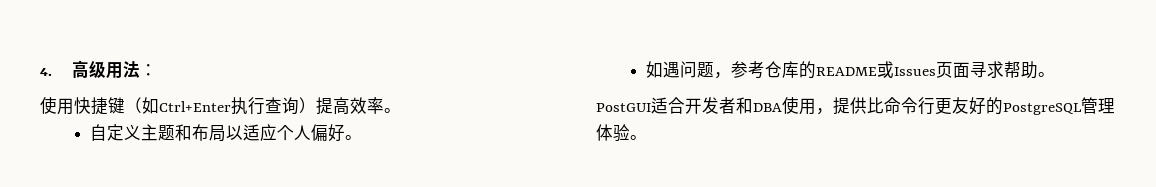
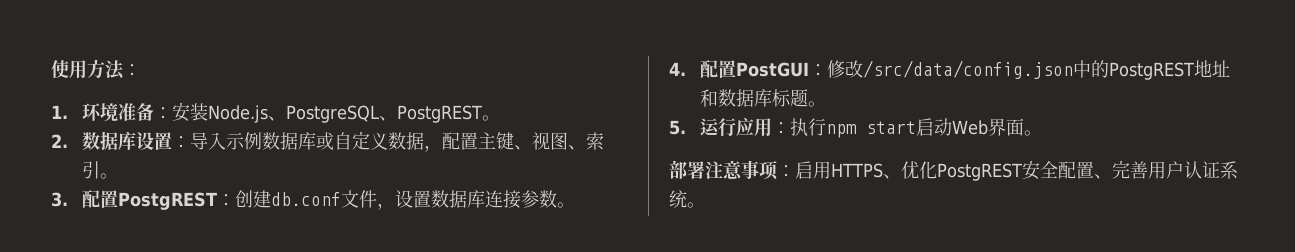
[40,60,123,79] 4.高级用 -> [51,59,105,79] 使用方
[40,97,401,115] [89,124,362,142] [645,61,1055,79] [596,97,1115,115] [596,124,630,141] 使用快捷键（如Ctrl+Enter执行查询）提高效率。 // 自定义主题和布局以适应个人偏好。 // 如遇问题，参考仓库的README或Issues页面寻求帮助。 // PostGUI适合开发者和DBA使用，提供比命令行更友好的PostgreSQL管理体验 -> [51,102,500,123] [51,131,604,152] [81,161,118,179] [51,190,575,210] [669,60,1230,80] [699,89,826,107] [669,118,1042,138] [669,160,1238,181] [669,190,687,208] 1.环境准备：安装Node.js、PostgreSQL、PostgREST。 // 2.数据库设置：导入示例数据库或自定义数据，配置主键、视图、索引。 // 3.配置PostgREST：创建db.conf文件，设置数据库连接参数。 // 4.配置PostGUI：修改/src/data/config.json中的PostgREST地址和数据库标题。 // 5.运行应用：执行npm start启动Web界面。 // 部署注意事项：启用HTTPS、优化PostgREST安全配置、完善用户认证系统

